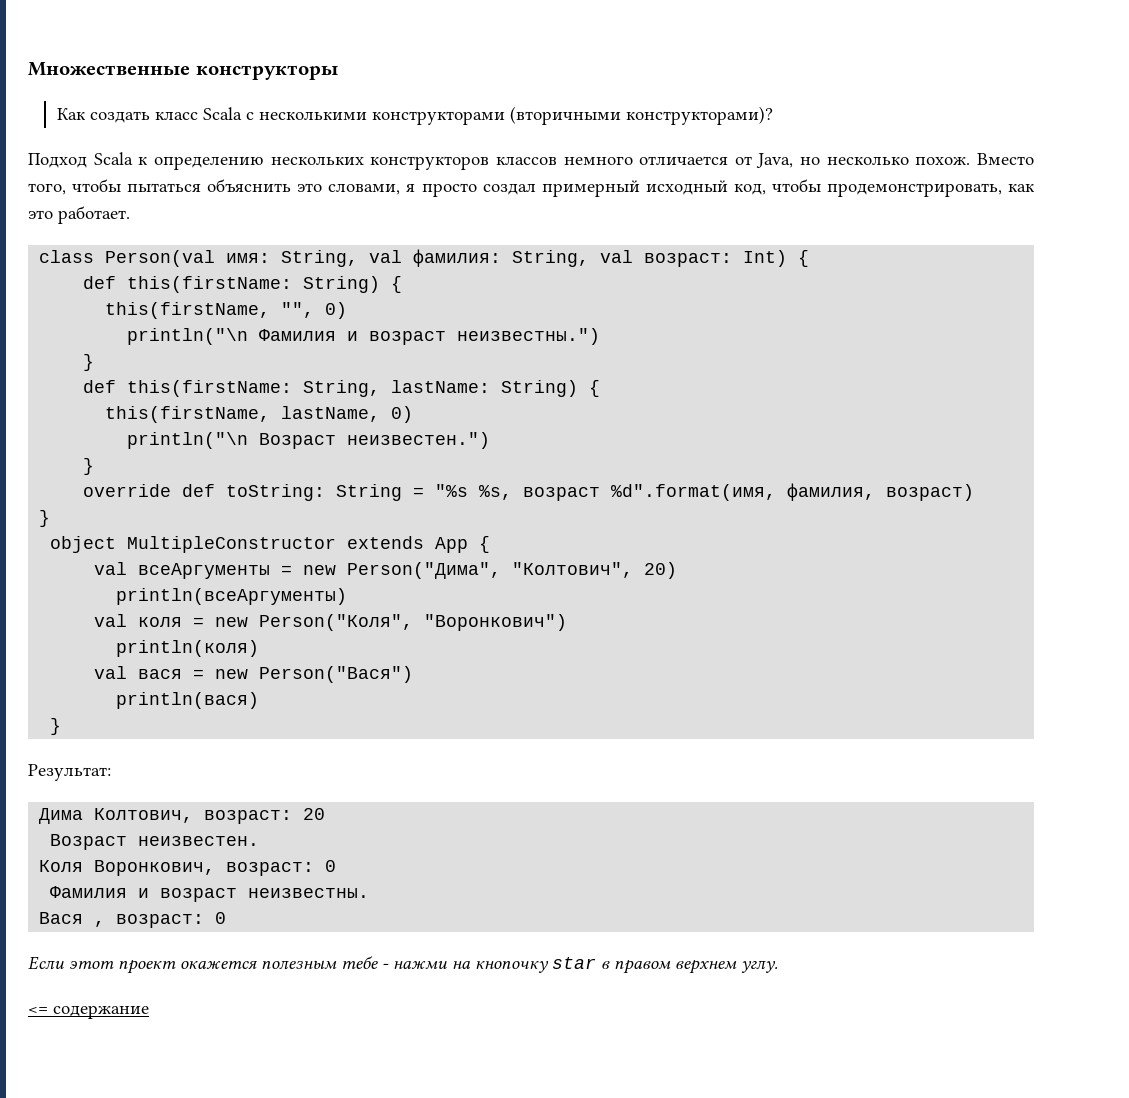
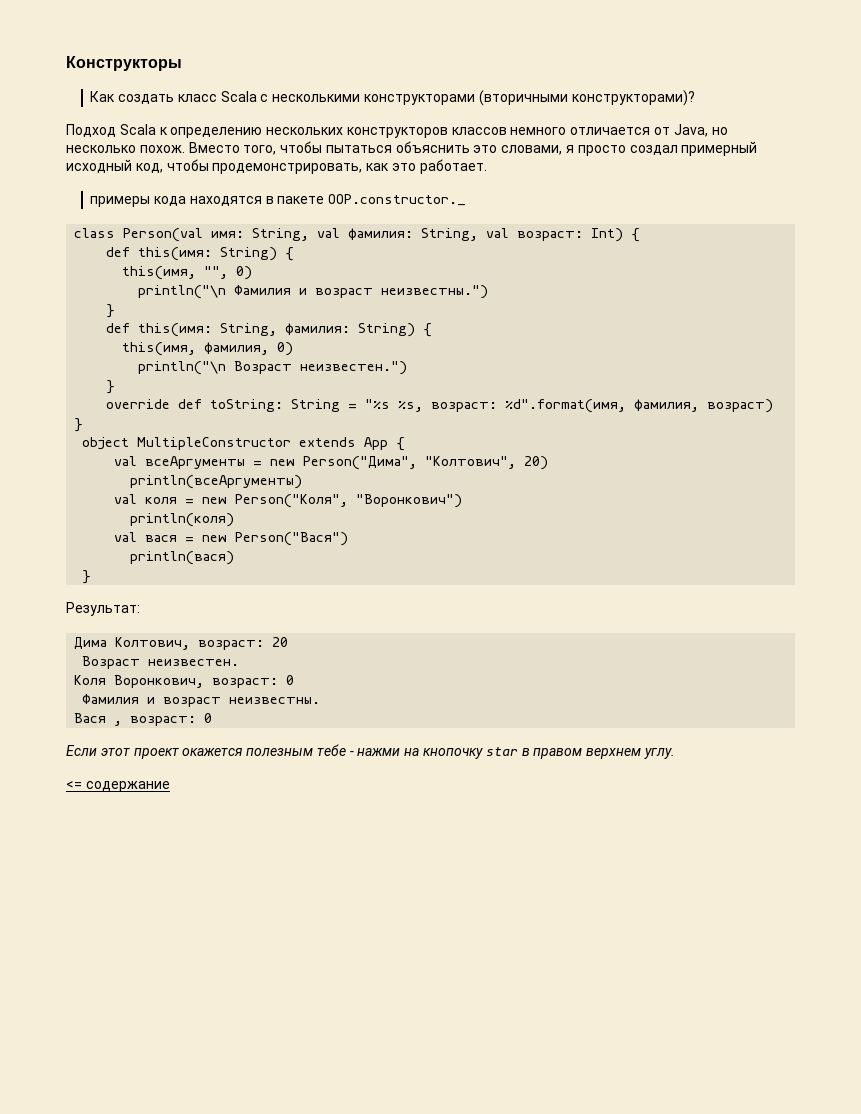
[28,62,338,80] Множественные конструкторы -> [66,56,182,71] Конструкторы
(130, 215) none -> [90,194,467,207] // примеры кода находятся в пакете OOP.constructor._
[127,276,403,293] [105,302,271,319] this(firstName: String) { // this(firstName, -> [138,247,295,261] [122,266,197,280] this(имя: String) { // this(имя,
[127,380,601,397] [105,406,381,423] this(firstName: String, lastName: String) { // this(firstName, lastName, -> [138,323,433,337] [122,342,270,356] this(имя: String, фамилия: String) { // this(имя, фамилия,
[523,487,601,501] возраст -> [431,402,498,412] возраст:

